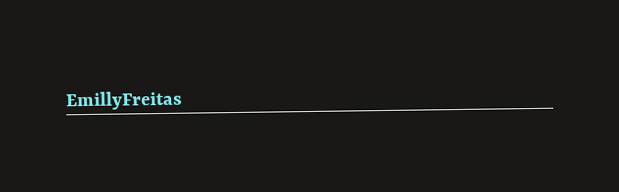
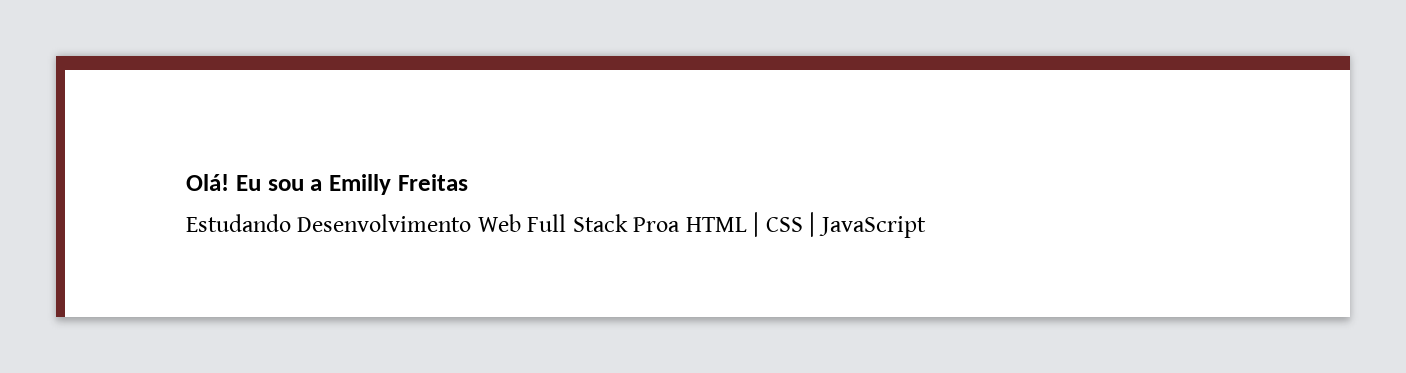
[65,90,183,111] EmillyFreitas -> [186,174,468,195] [186,212,926,238] Olá! Eu sou a Emilly Freitas // Estudando Desenvolvimento Web Full Stack Proa HTML | CSS | JavaScript

